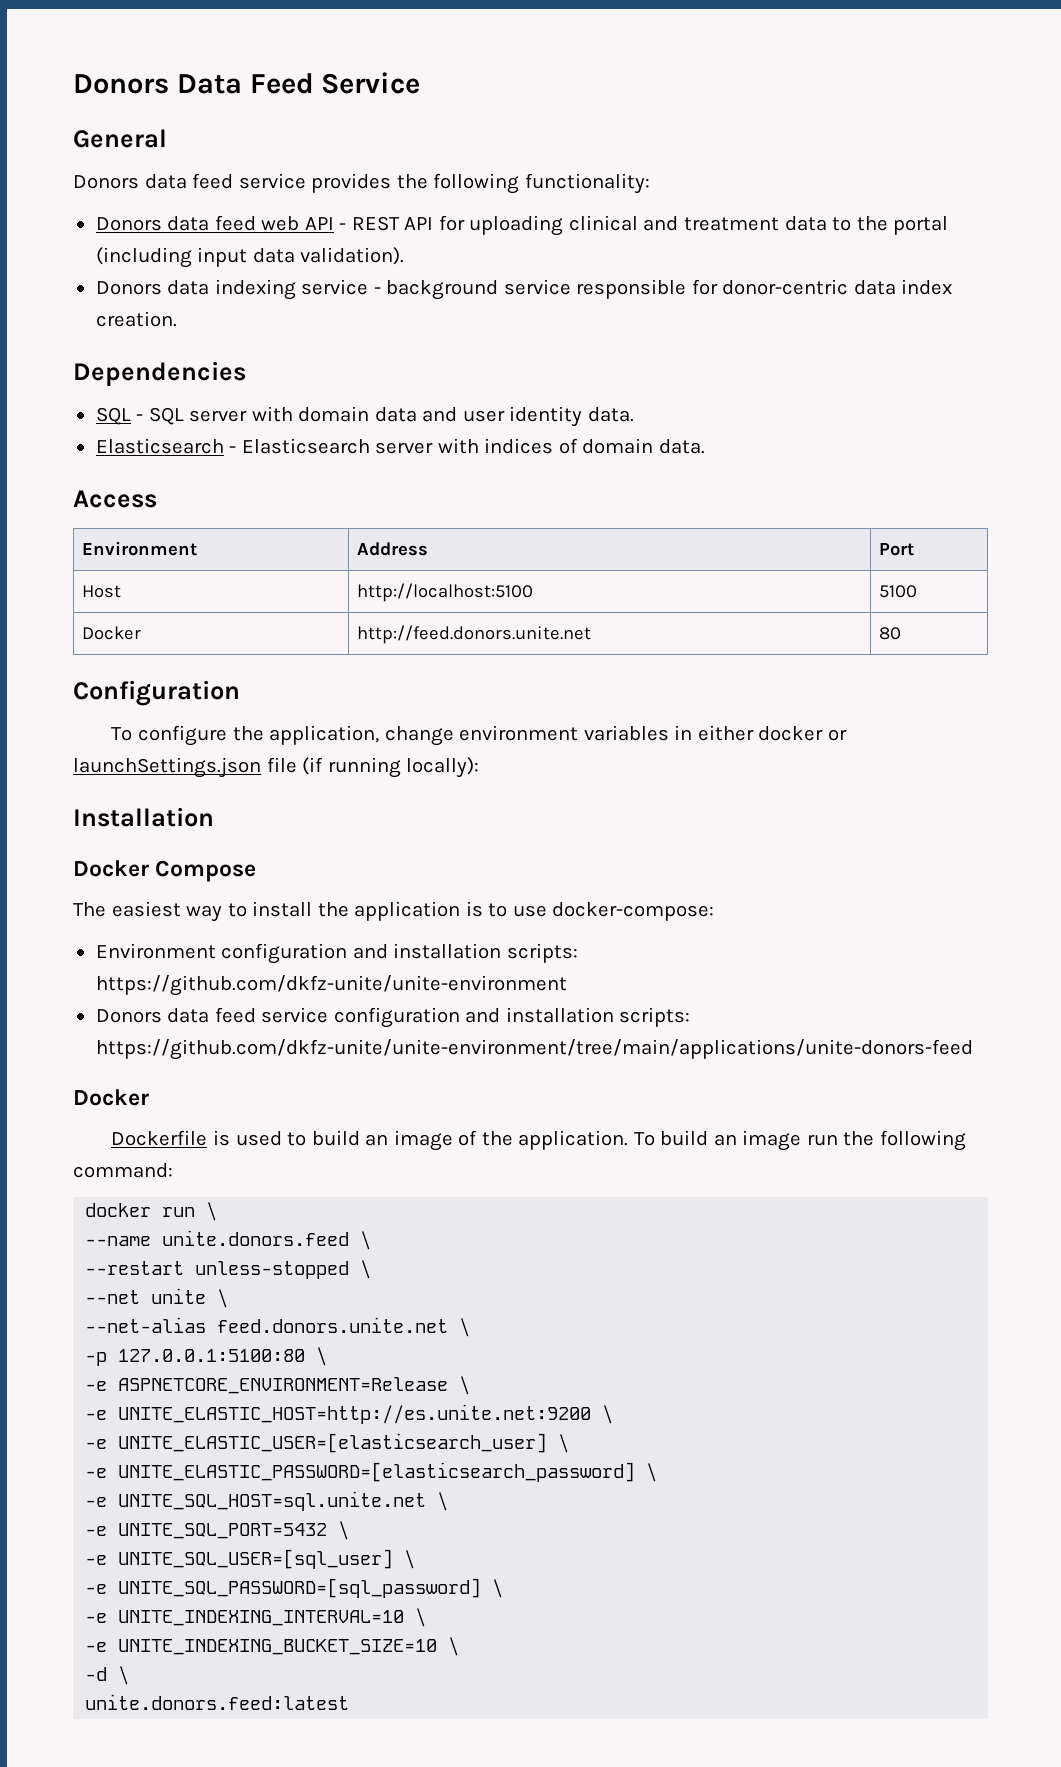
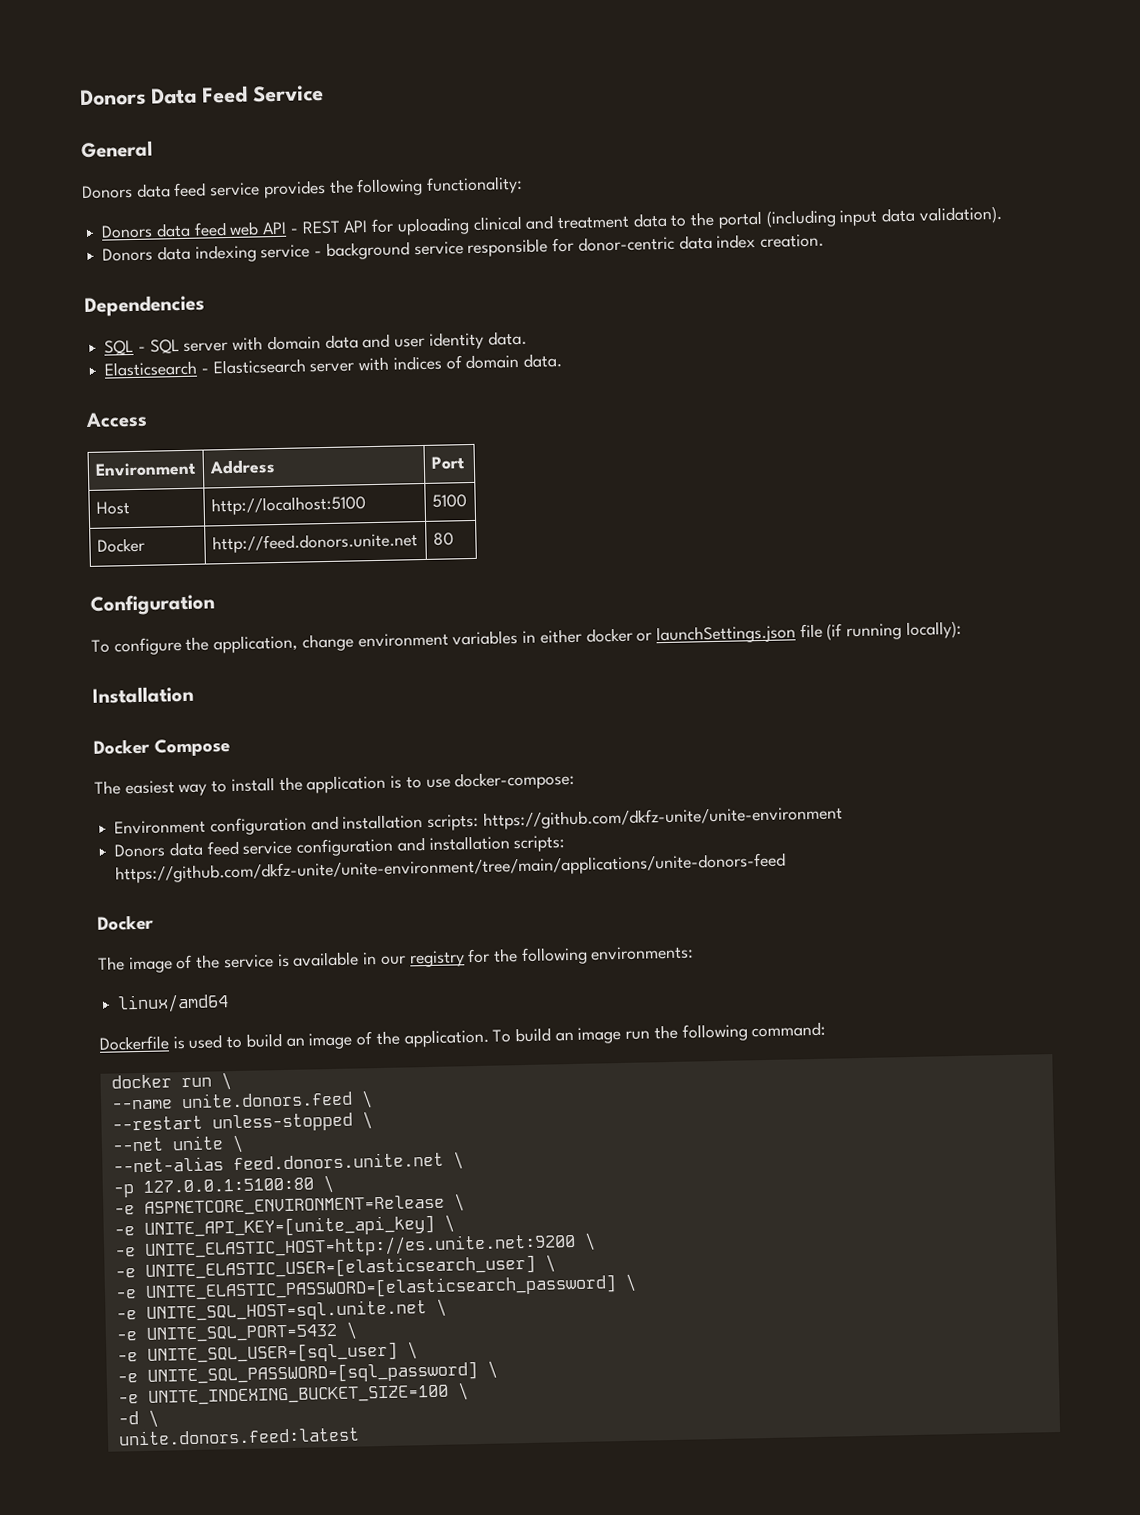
(149, 1097) none -> [98,945,695,974] [117,993,230,1014] // The image of the service is available in our registry for the following environments: // linux/amd64
(471, 1385) none -> [113,1214,455,1239] // -e UNITE_API_KEY=[unite_api_key] \
[118,1608,427,1627] [85,1639,438,1655] UNITE_INDEXING_INTERVAL=10 \ // -e UNITE_INDEXING_BUCKET_SIZE=10 -> [147,1384,449,1406] UNITE_INDEXING_BUCKET_SIZE=100

